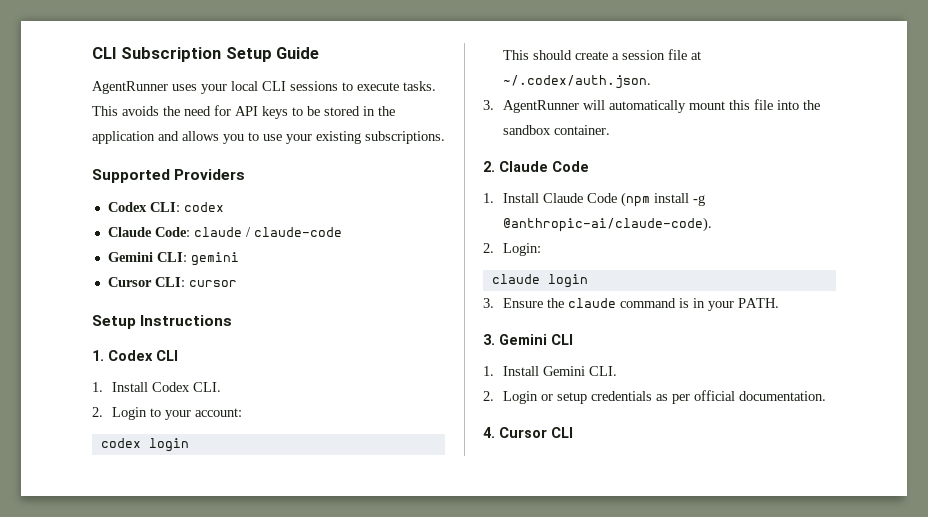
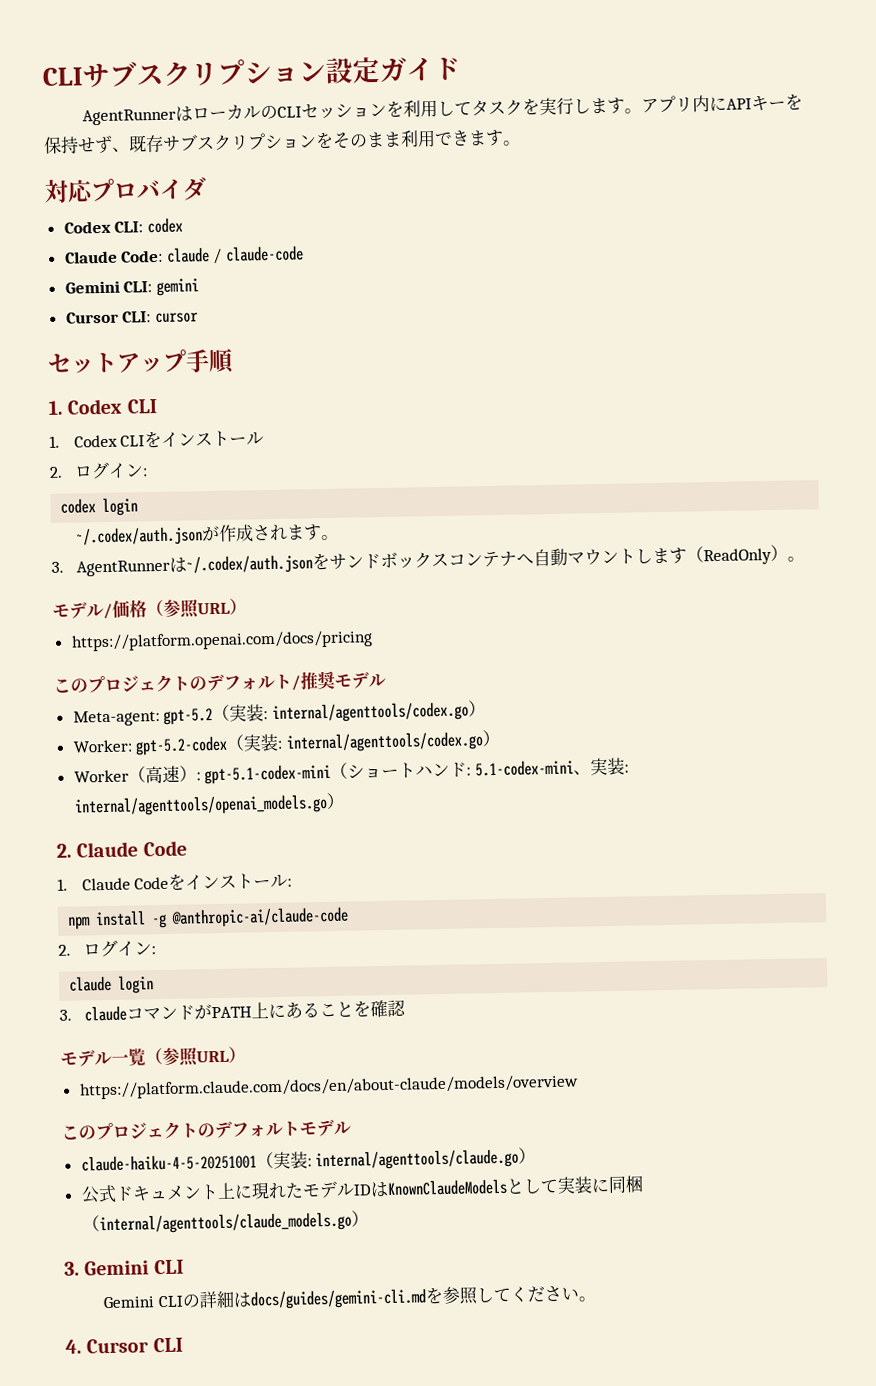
[92,47,320,62] [92,81,436,94] [92,105,395,119] [92,131,445,144] [92,169,246,183] CLI Subscription Setup Guide // AgentRunner uses your local CLI sessions to execute tasks. This avoids the need for API keys to be stored in the application and allows you to use your existing subscriptions. // Supported Providers -> [42,56,461,88] [81,93,803,126] [43,129,521,154] [44,177,207,203] CLIサブスクリプション設定ガイド // AgentRunnerはローカルのCLIセッションを利用してタスクを実行します。アプリ内にAPIキーを保持せず、既存サブスクリプションをそのまま利用できます。 // 対応プロバイダ
[92,315,233,329] Setup Instructions -> [47,348,235,374] セットアップ手順
[112,382,222,392] [92,407,243,420] [100,438,189,452] [503,49,702,60] [503,75,652,89] [483,99,821,113] [503,125,611,135] Install Codex CLI. // 2. Login to your account: // codex login // This should create a session file at ~/.codex/auth.json. // 3. AgentRunner will automatically mount this file into the sandbox container. -> [73,430,265,449] [49,461,148,480] [60,497,139,516] [74,524,339,547] [51,544,805,577] [52,598,247,619] [70,630,373,652] [53,670,386,694] [72,700,486,727] [72,729,500,756] [73,757,629,785] [73,792,345,817] Codex CLIをインストール // 2.ログイン: // codex login // ~/.codex/auth.jsonが作成されます。 // 3. AgentRunnerは~/.codex/auth.jsonをサンドボックスコンテナへ自動マウントします（ReadOnly）。 // モデル/価格（参照URL） // https://platform.openai.com/docs/pricing // このプロジェクトのデフォルト/推奨モデル // Meta-agent: gpt-5.2（実装: internal/agenttools/codex.go） // Worker: gpt-5.2-codex（実装: internal/agenttools/codex.go） // Worker（高速）: gpt-5.1-codex-mini（ショートハンド: 5.1-codex-mini、実装: internal/agenttools/openai_models.go）
[503,192,651,207] Install Claude Code (npm -> [81,873,293,891] [67,916,92,930] Claude Codeをインストール: // npm
[503,217,713,232] [483,243,542,256] @anthropic-ai/claude-code). // 2. Login: -> [171,906,350,928] [58,939,156,958] @anthropic-ai/claude-code // 2.ログイン:
[503,298,780,311] [483,334,573,345] [483,366,618,376] [483,390,827,404] Ensure the claude command is in your PATH. // 3. Gemini CLI // 1. Install Gemini CLI. // 2. Login or setup credentials as per official documentation. -> [83,999,406,1022] [60,1046,246,1067] [78,1074,579,1100] [61,1118,351,1141] [80,1147,537,1172] [80,1175,644,1204] [81,1210,369,1235] [64,1259,184,1276] [102,1285,596,1310] claudeコマンドがPATH上にあることを確認 // モデル一覧（参照URL） // https://platform.claude.com/docs/en/about-claude/models/overview // このプロジェクトのデフォルトモデル // claude-haiku-4-5-20251001（実装: internal/agenttools/claude.go） // 公式ドキュメント上に現れたモデルIDはKnownClaudeModelsとして実装に同梱（internal/agenttools/claude_models.go） // 3. Gemini CLI // Gemini CLIの詳細はdocs/guides/gemini-cli.mdを参照してください。

